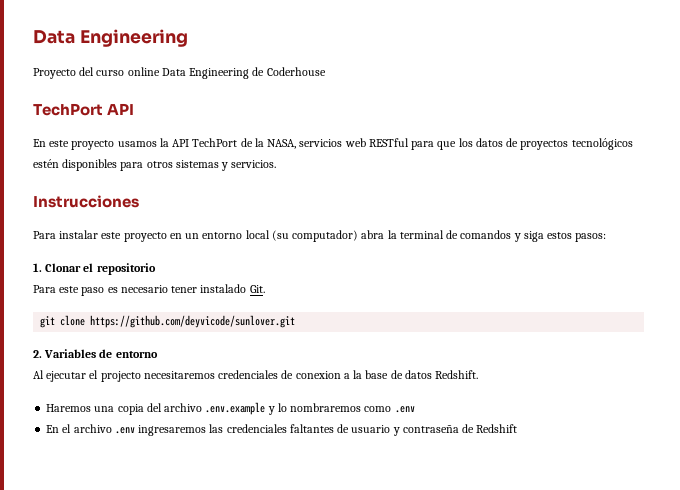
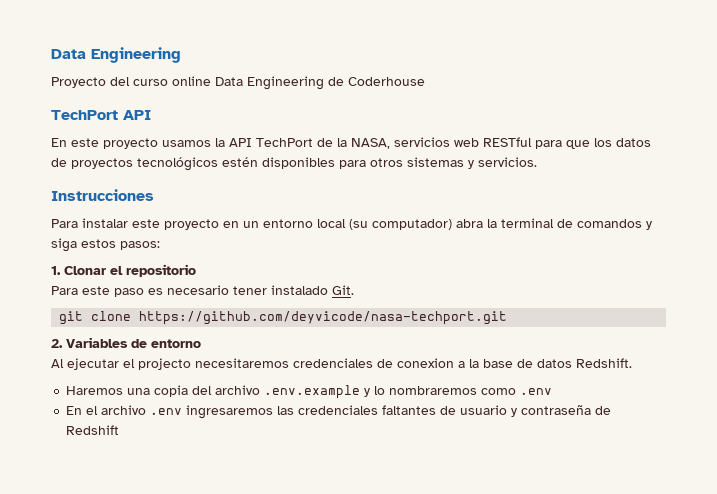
[90,315,296,328] https://github.com/deyvicode/sunlover.git -> [139,311,508,325] https://github.com/deyvicode/nasa-techport.git

